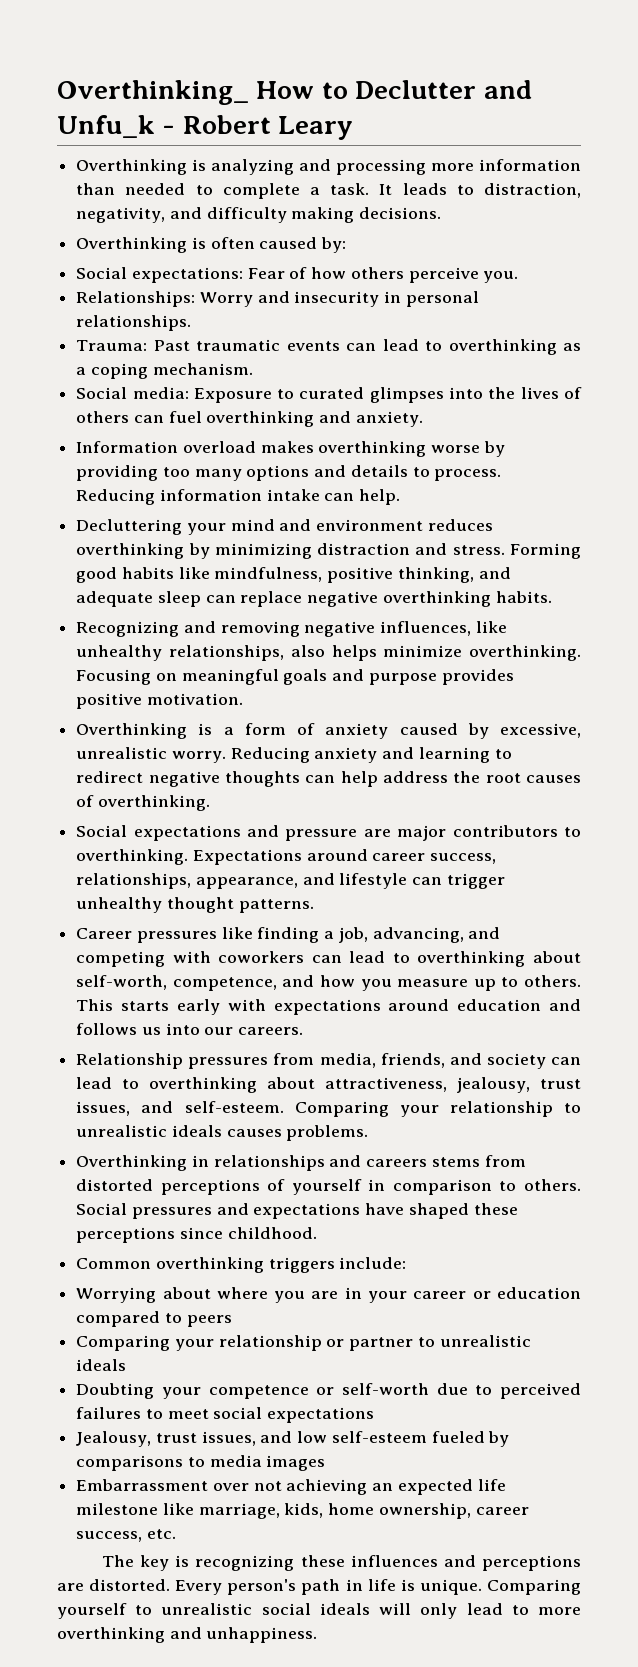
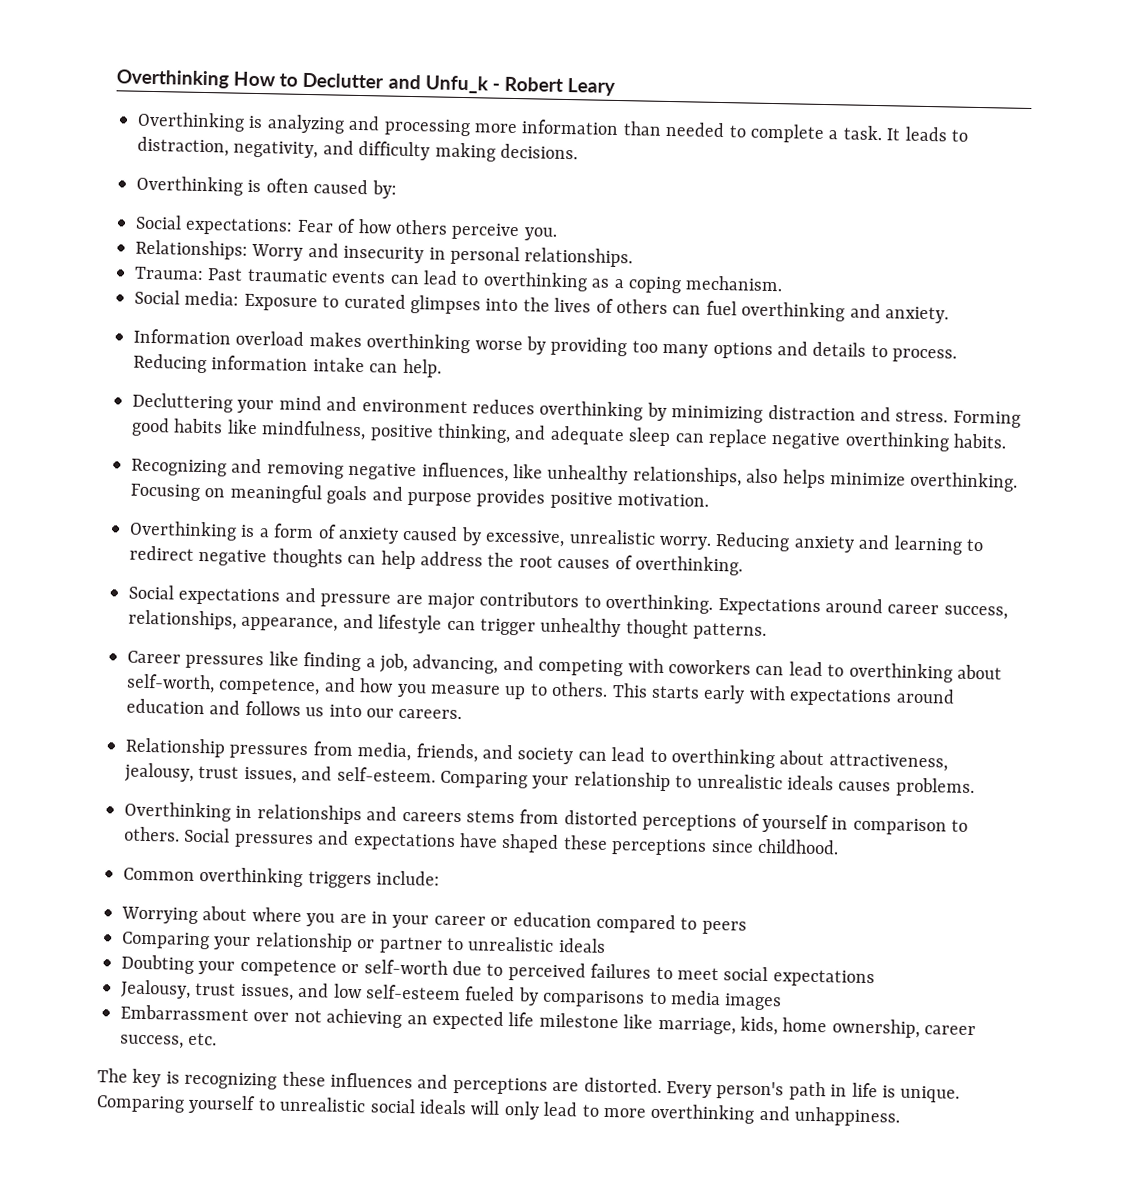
[57,80,249,105] Overthinking_ -> [116,69,229,89] Overthinking

